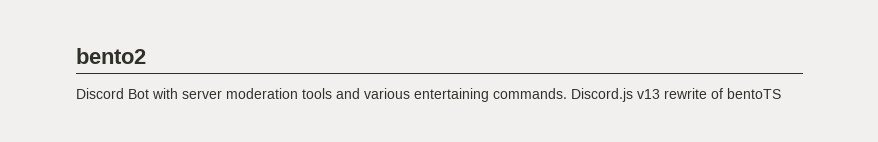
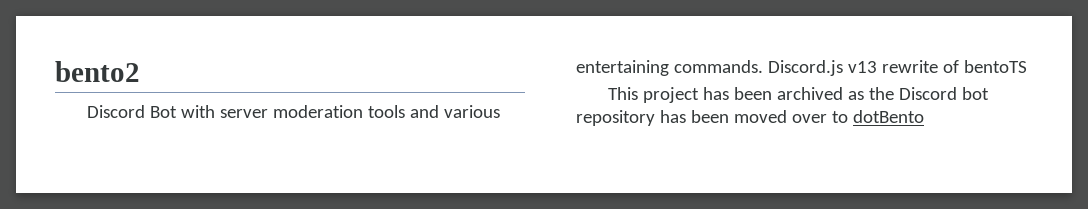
(781, 93) none -> [607,87,989,103] [576,110,924,126] // This project has been archived as the Discord bot repository has been moved over to dotBento

